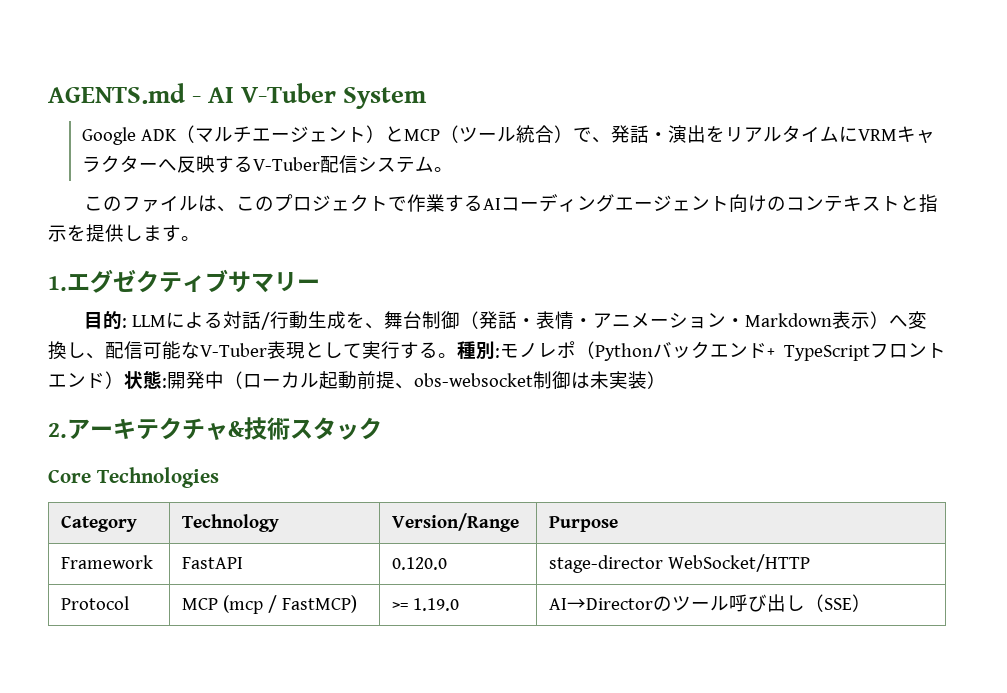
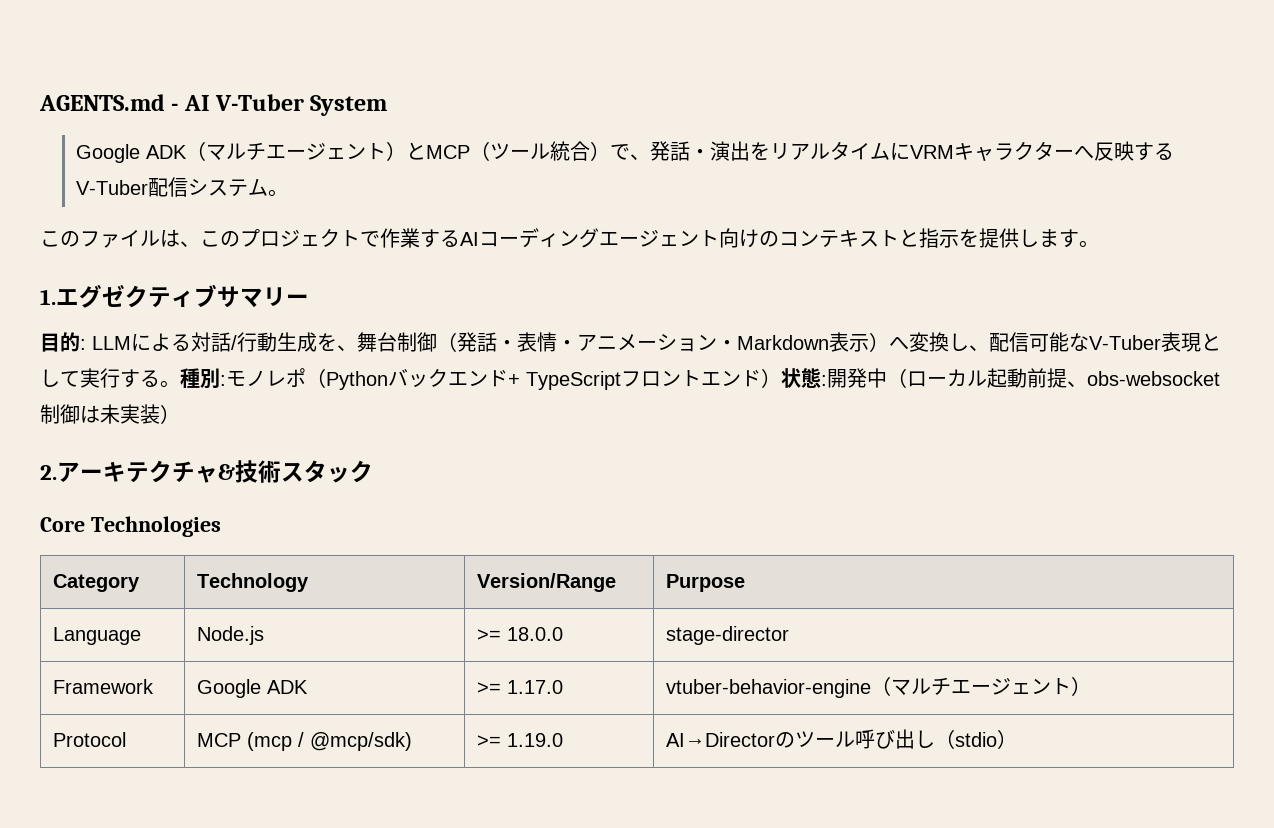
[60,555,153,569] [181,557,243,569] [391,557,447,570] [548,554,810,573] Framework | FastAPI | 0.120.0 | stage-director WebSocket/HTTP -> [52,627,141,645] [196,626,264,645] [476,627,563,641] [665,626,789,645] [52,679,154,694] [196,679,308,698] [476,680,563,694] [665,676,1091,698] Language | Node.js | >= 18.0.0 | stage-director // Framework | Google ADK | >= 1.17.0 | vtuber-behavior-engine（マルチエージェント）
[281,595,357,613] FastMCP) -> [309,732,412,751] @mcp/sdk)
[823,598,852,610] SSE -> [954,732,997,747] stdio

